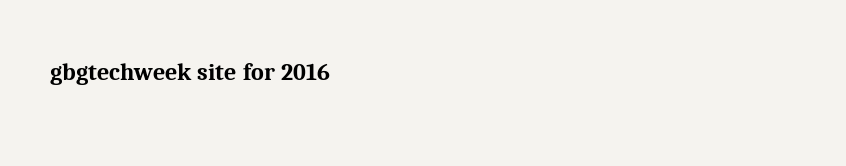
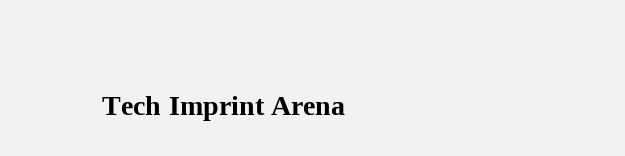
[50,63,331,85] gbgtechweek site for 2016 -> [102,96,346,121] Tech Imprint Arena

